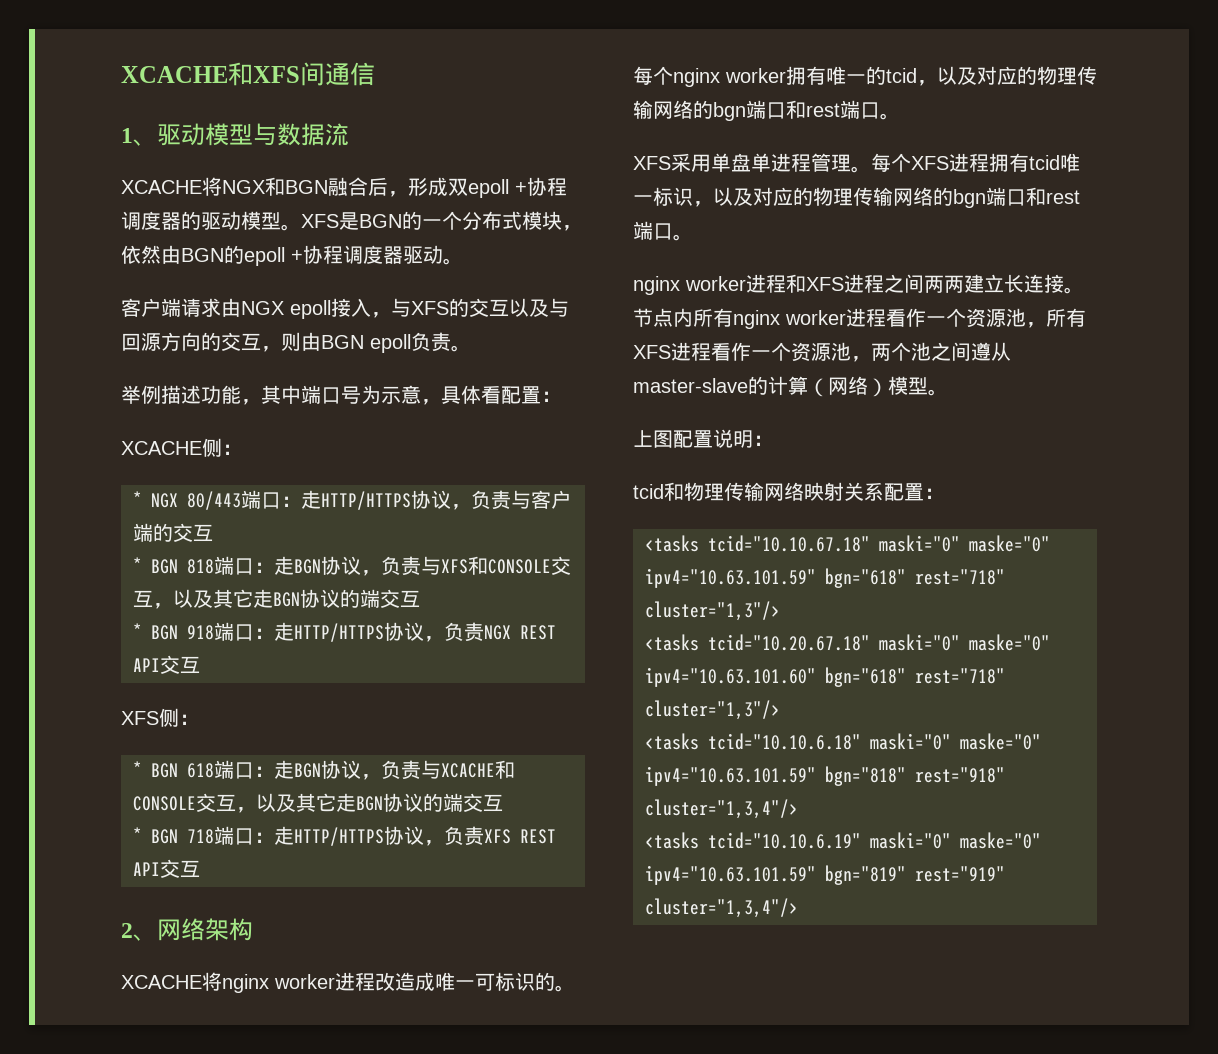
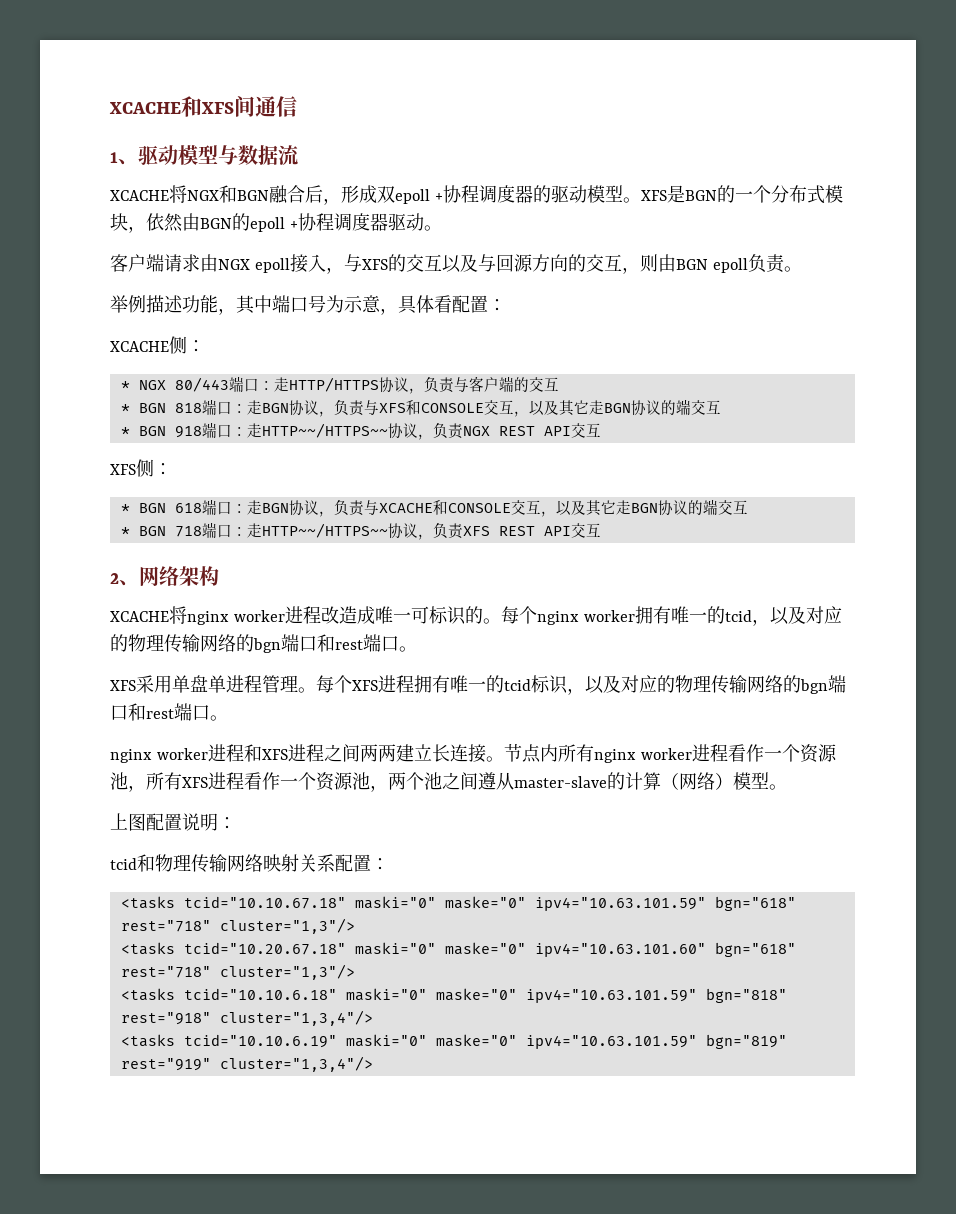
[294,623,384,642] HTTP/HTTPS -> [261,423,388,438] HTTP~~/HTTPS~~
[294,827,384,846] HTTP/HTTPS -> [261,523,388,538] HTTP~~/HTTPS~~
[1029,153,1080,172] [633,195,653,204] tcid唯一 -> [450,675,531,693] 唯一的tcid

